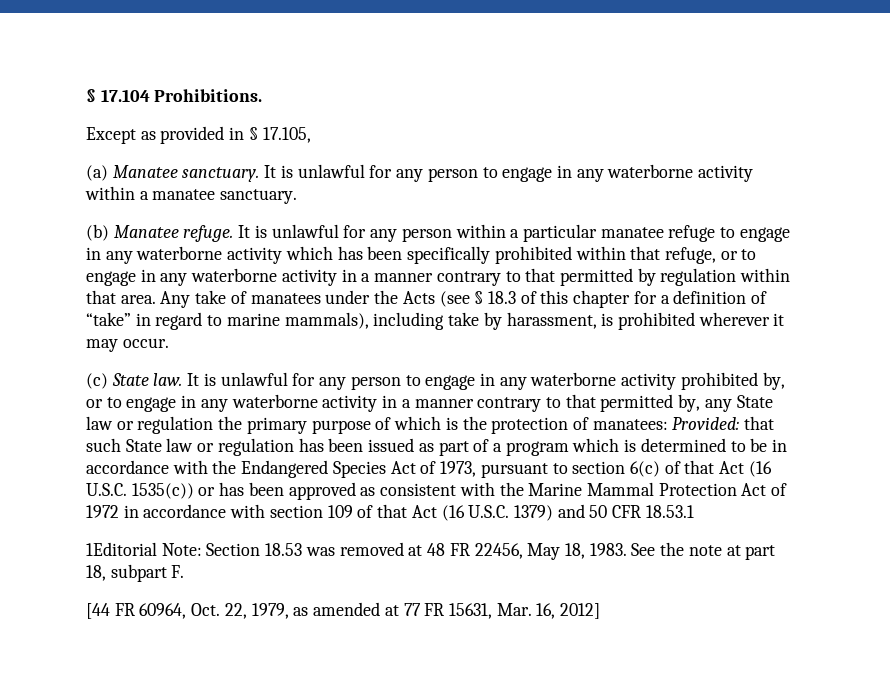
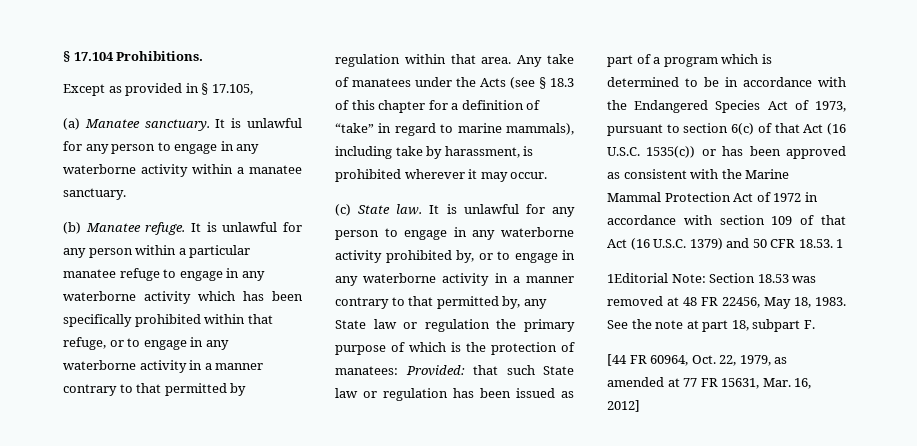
[645,505,694,518] 18.53.1 -> [798,239,844,248] 18.53. 1

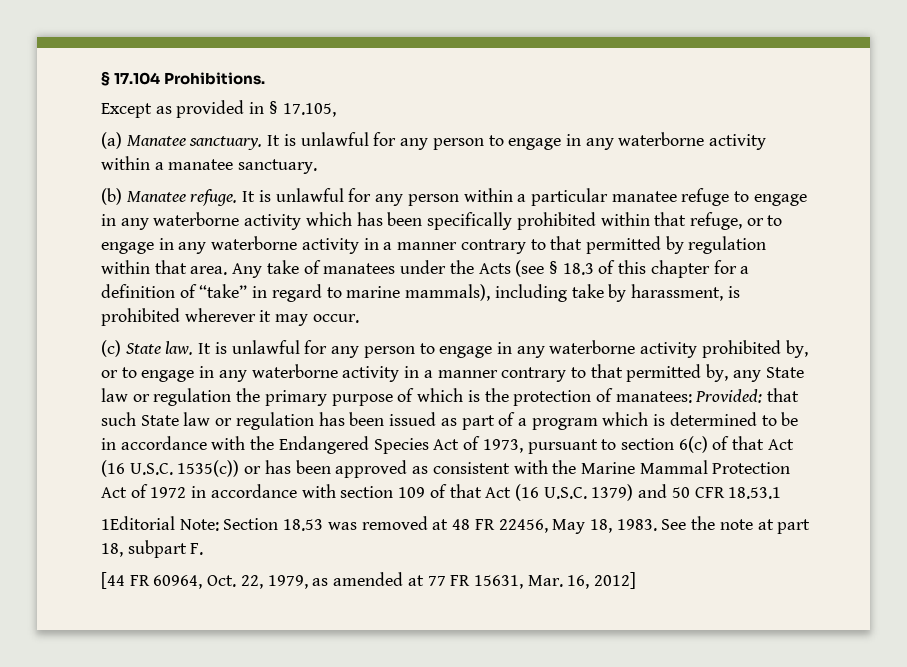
[798,239,844,248] 18.53. 1 -> [728,487,782,499] 18.53.1

